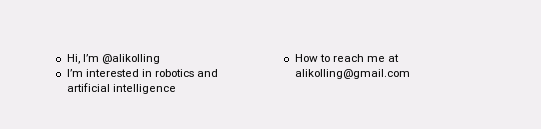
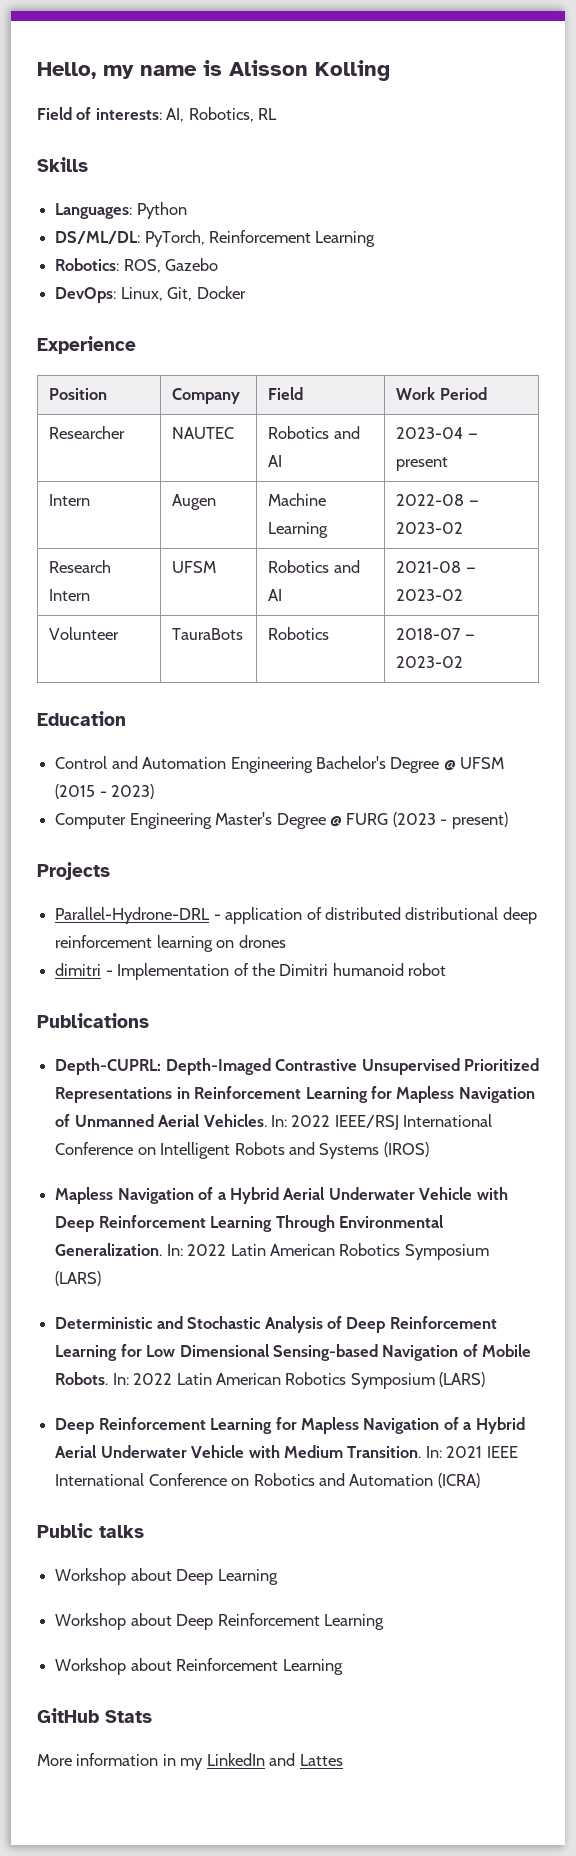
[66,54,160,64] [66,69,219,77] [66,83,176,94] [294,54,400,62] [294,69,410,79] Hi, I’m @alikolling // I’m interested in robotics and artificial intelligence // How to reach me at alikolling@gmail.com -> [37,60,390,81] [37,107,278,122] [37,157,88,172] [55,202,187,219] [55,230,376,247] [55,258,219,273] [55,286,246,303] [37,336,136,354] [49,388,108,400] [172,388,241,404] [268,387,304,400] [396,387,487,400] [49,426,126,439] [172,427,235,439] [268,426,360,439] [268,455,283,467] [396,427,478,439] [396,457,449,471] [49,494,91,506] [172,494,217,510] [268,493,327,506] [268,522,329,538] [396,494,479,506] [396,522,464,534] [49,560,112,573] [49,589,91,601] [172,561,217,573] [268,560,360,573] [268,589,283,601] [396,561,476,573] [396,589,464,601] [49,627,120,640] [172,628,244,640] [268,627,330,640] [396,628,475,640] [396,656,464,668] [37,711,126,726] [55,756,505,773] [55,784,155,799] [55,812,508,829] [37,862,110,880] [55,907,537,924] [55,935,286,952] [55,963,447,980] [37,1013,149,1028] [55,1058,539,1075] [55,1086,535,1103] [55,1114,493,1130] [55,1142,429,1159] [55,1187,508,1204] [55,1215,443,1232] [55,1243,489,1260] [55,1271,102,1286] [55,1316,497,1333] [55,1344,532,1361] [55,1372,486,1389] [55,1417,525,1434] [55,1445,518,1458] [55,1473,480,1488] [37,1523,144,1538] [55,1568,278,1585] [55,1613,384,1630] [55,1658,343,1675] [37,1708,152,1723] [37,1753,343,1770] Hello, my name is Alisson Kolling // Field of interests: AI, Robotics, RL // Skills // Languages: Python // DS/ML/DL: PyTorch, Reinforcement Learning // Robotics: ROS, Gazebo // DevOps: Linux, Git, Docker // Experience // Position | Company | Field | Work Period // Researcher | NAUTEC | Robotics and AI | 2023-04 — present // Intern | Augen | Machine Learning | 2022-08 — 2023-02 // Research Intern | UFSM | Robotics and AI | 2021-08 — 2023-02 // Volunteer | TauraBots | Robotics | 2018-07 — 2023-02 // Education // Control and Automation Engineering Bachelor's Degree @ UFSM (2015 - 2023) // Computer Engineering Master's Degree @ FURG (2023 - present) // Projects // Parallel-Hydrone-DRL - application of distributed distributional deep reinforcement learning on drones // dimitri - Implementation of the Dimitri humanoid robot // Publications // Depth-CUPRL: Depth-Imaged Contrastive Unsupervised Prioritized Representations in Reinforcement Learning for Mapless Navigation of Unmanned Aerial Vehicles. In: 2022 IEEE/RSJ International Conference on Intelligent Robots and Systems (IROS) // Mapless Navigation of a Hybrid Aerial Underwater Vehicle with Deep Reinforcement Learning Through Environmental Generalization. In: 2022 Latin American Robotics Symposium (LARS) // Deterministic and Stochastic Analysis of Deep Reinforcement Learning for Low Dimensional Sensing-based Navigation of Mobile Robots. In: 2022 Latin American Robotics Symposium (LARS) // Deep Reinforcement Learning for Mapless Navigation of a Hybrid Aerial Underwater Vehicle with Medium Transition. In: 2021 IEEE International Conference on Robotics and Automation (ICRA) // Public talks // Workshop about Deep Learning // Workshop about Deep Reinforcement Learning // Workshop about Reinforcement Learning // GitHub Stats // More information in my LinkedIn and Lattes

